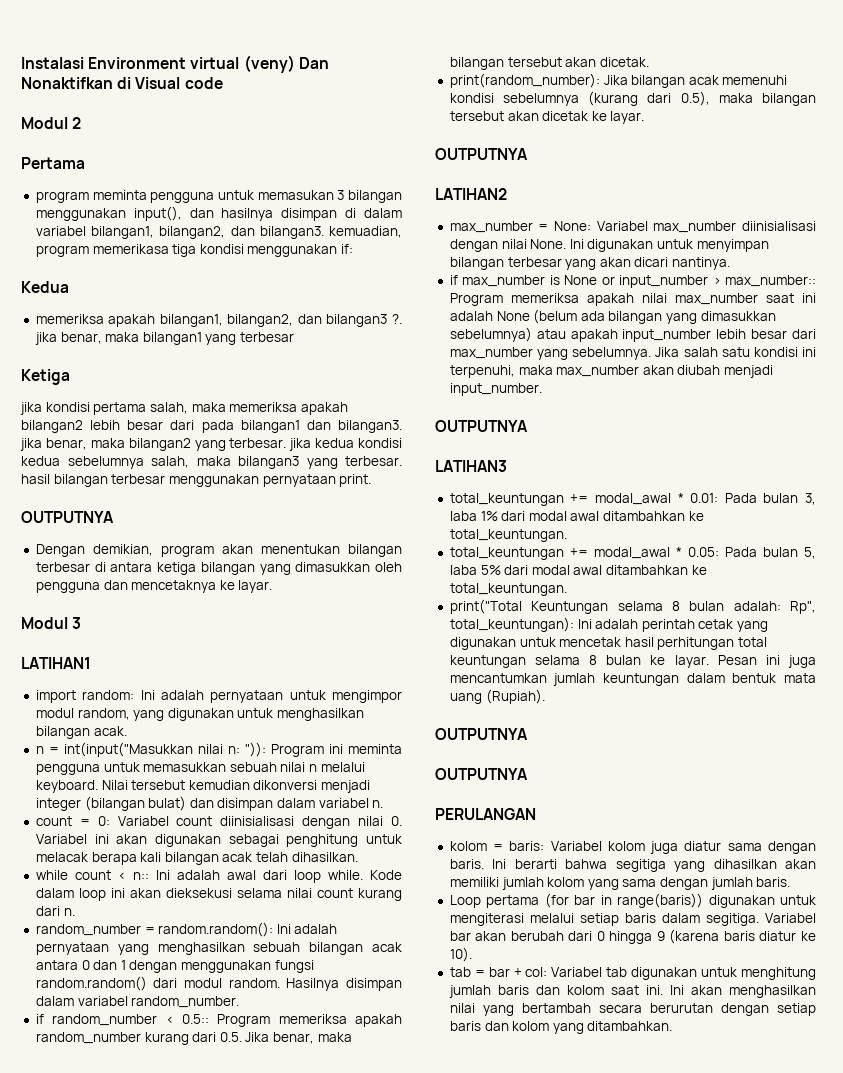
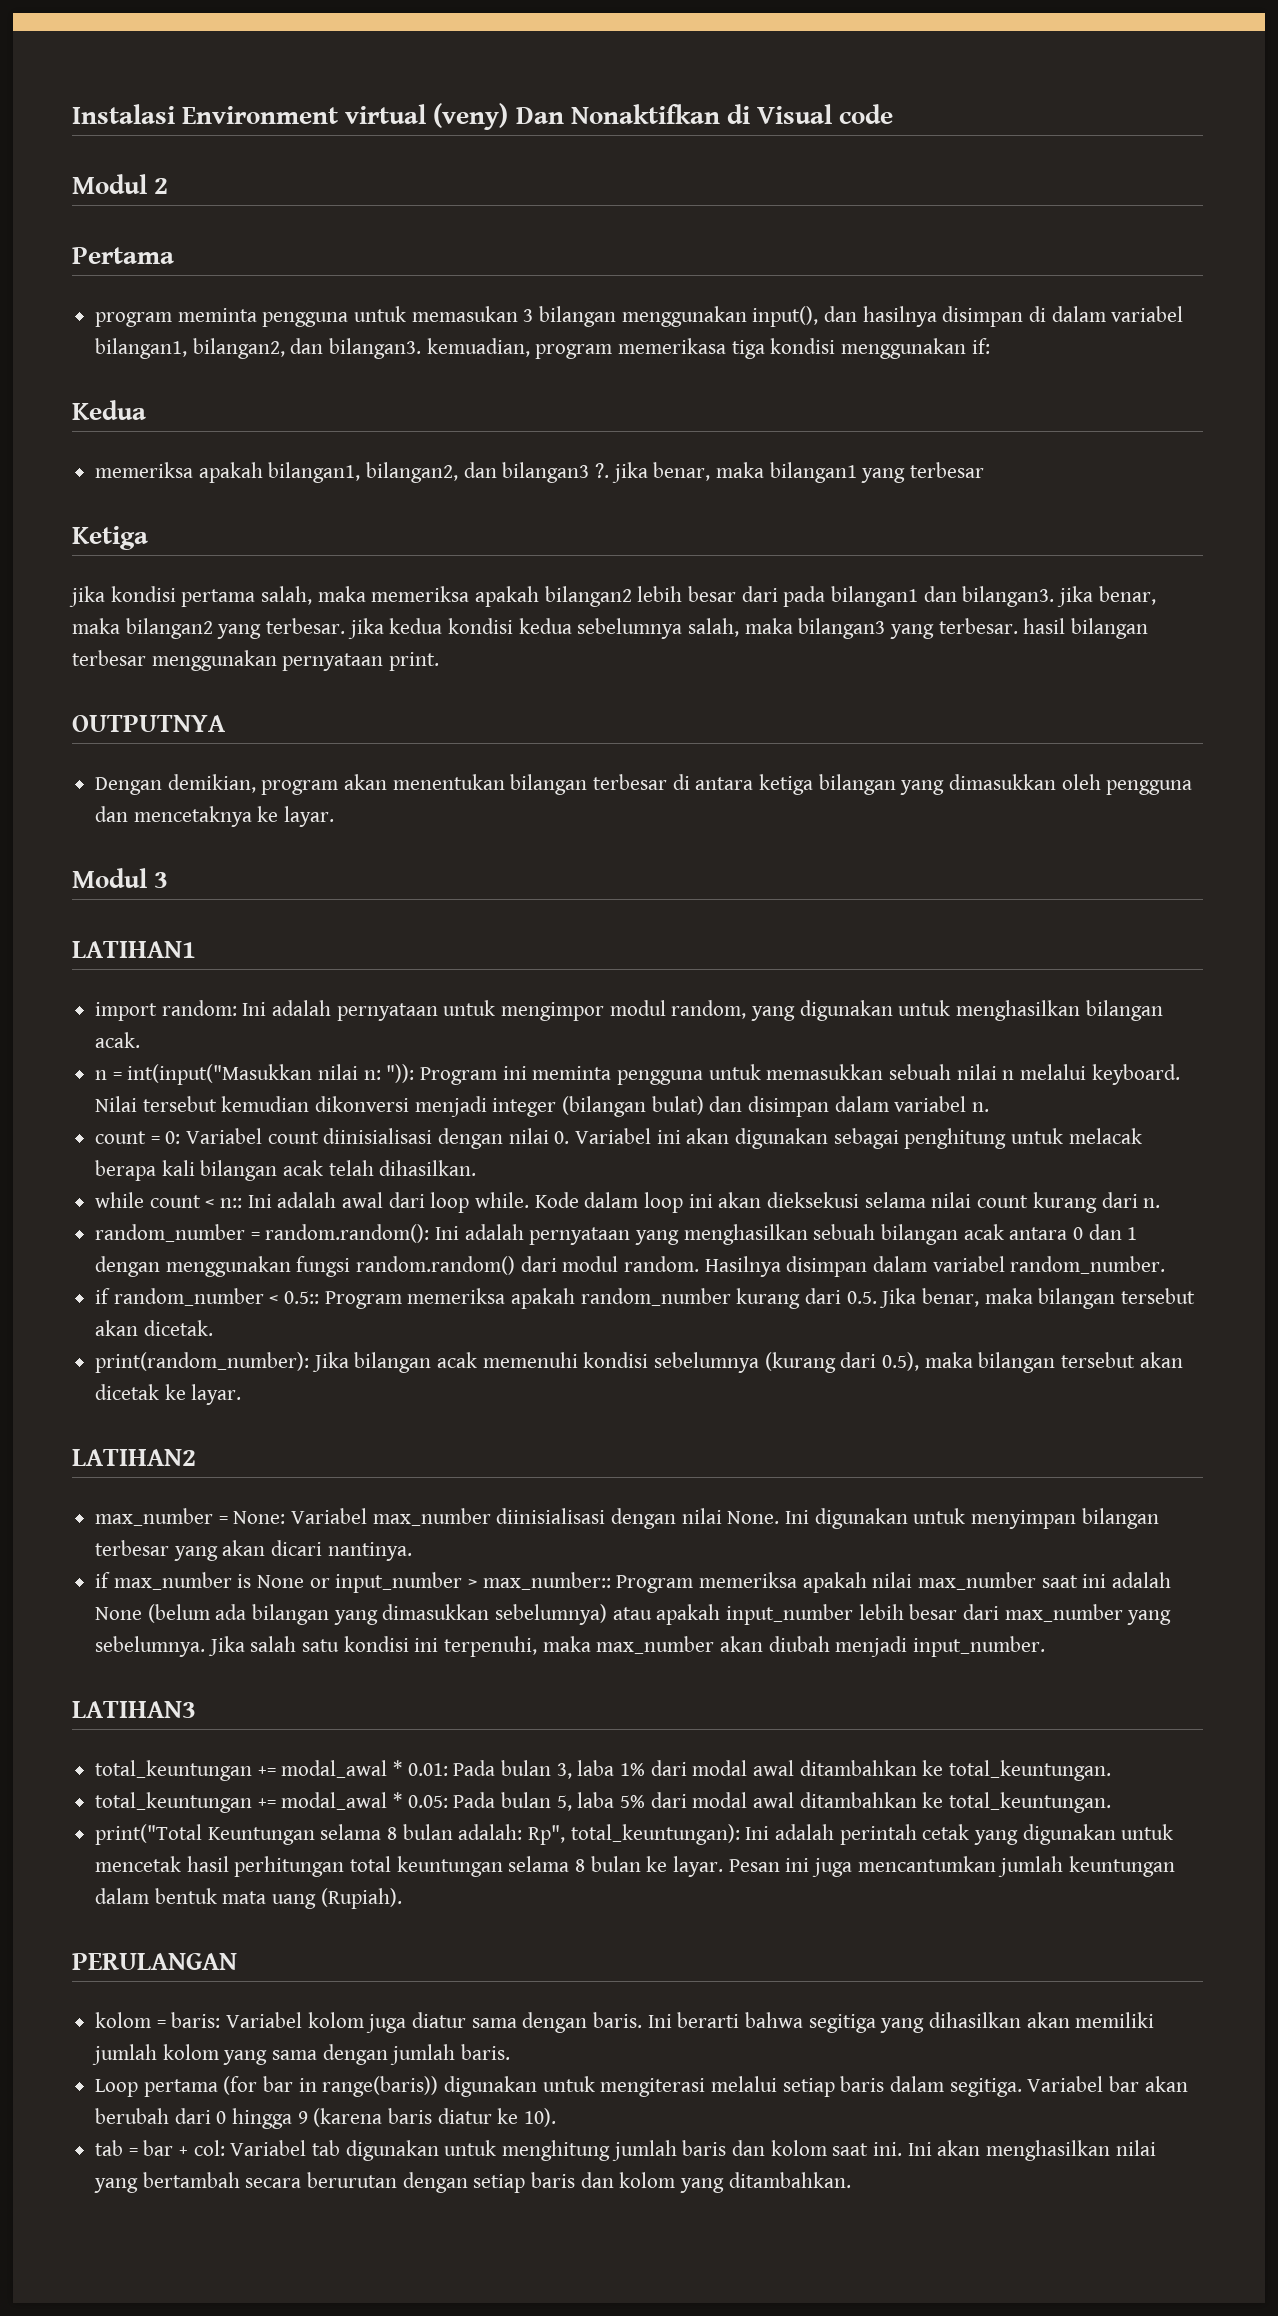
[435,148,528,160] // OUTPUTNYA -> (242, 1394) none
[435,420,528,432] // OUTPUTNYA -> (1046, 1646) none
[435,728,528,740] [435,768,528,780] // OUTPUTNYA // OUTPUTNYA -> (402, 1898) none

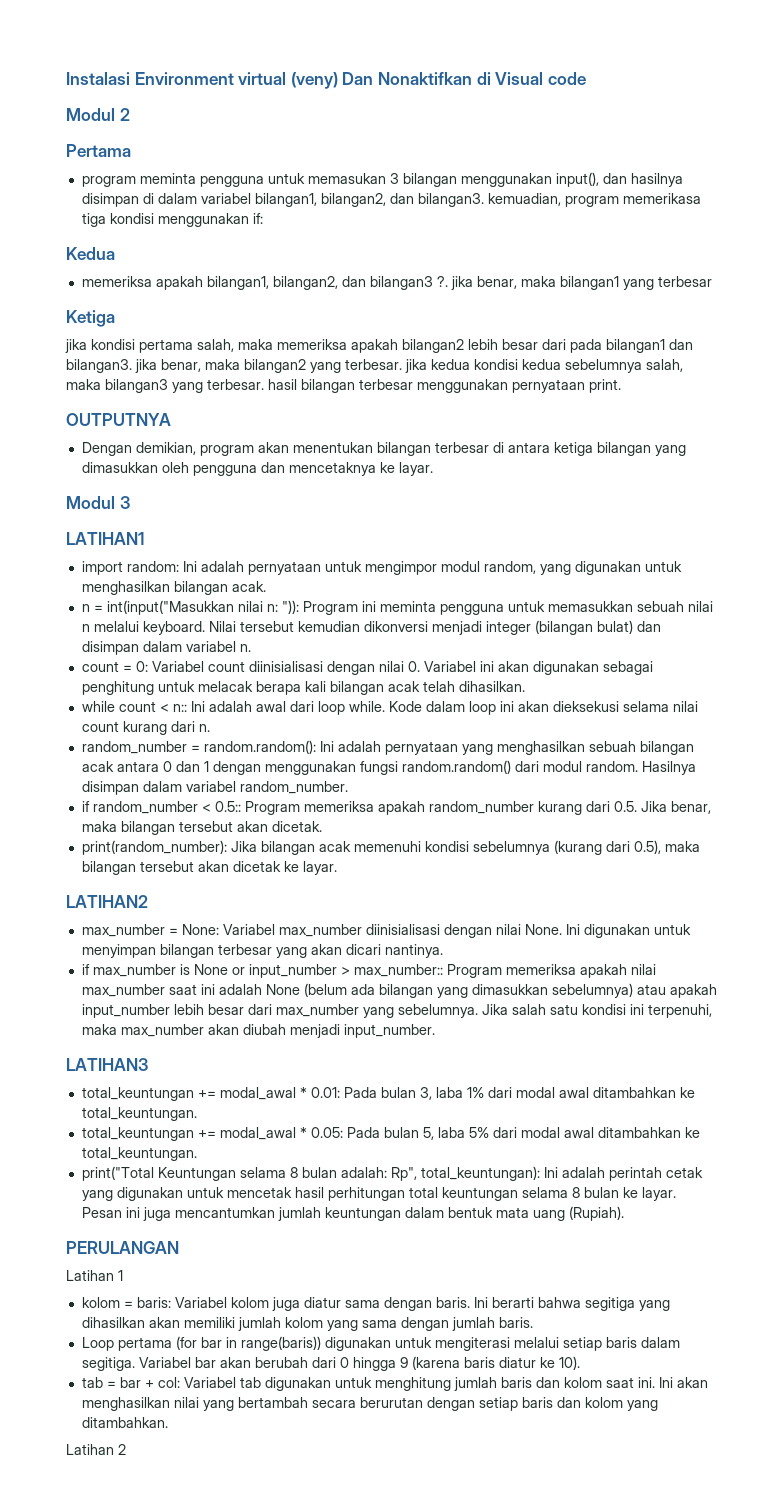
(237, 1961) none -> [66,1270,123,1281] // Latihan 1
(851, 2180) none -> [66,1444,126,1455] // Latihan 2

